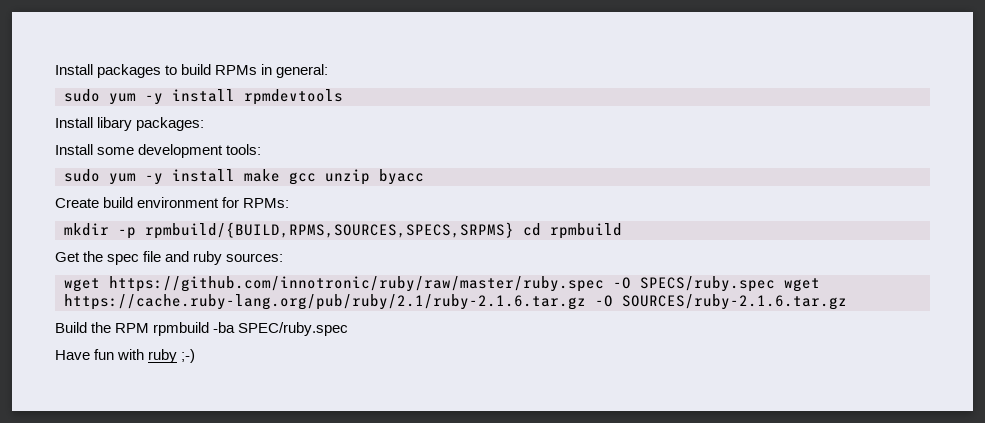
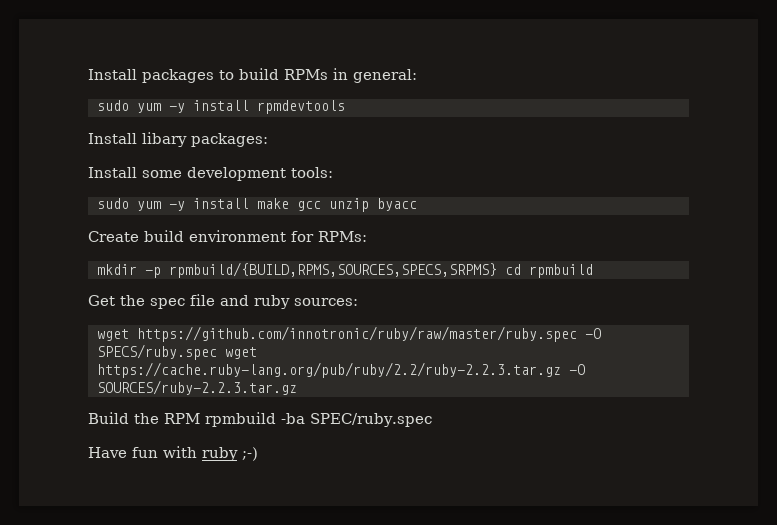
[64,294,847,310] https://cache.ruby-lang.org/pub/ruby/2.1/ruby-2.1.6.tar.gz -O SOURCES/ruby-2.1.6.tar.gz -> [96,362,585,378] [96,380,297,395] https://cache.ruby-lang.org/pub/ruby/2.2/ruby-2.2.3.tar.gz -O SOURCES/ruby-2.2.3.tar.gz

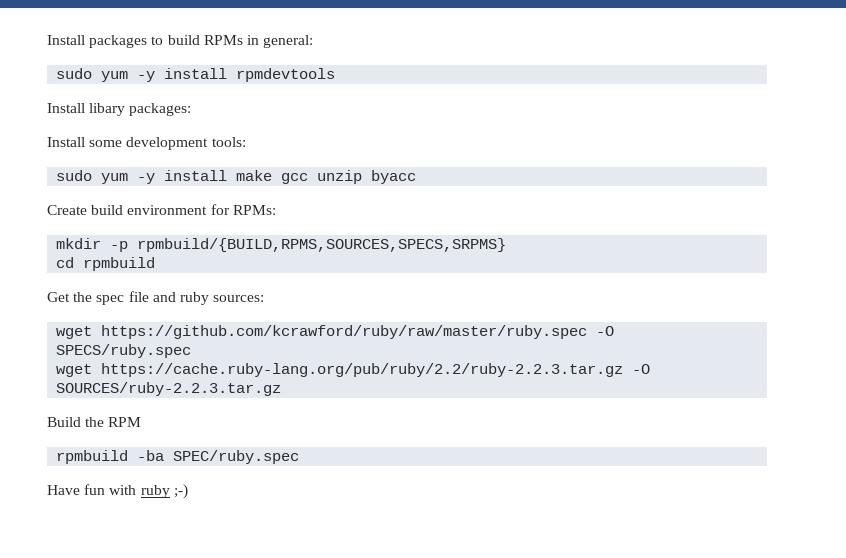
(497, 270) none -> (507, 245) //
[136,326,577,342] https://github.com/innotronic/ruby/raw/master/ruby.spec -> [101,325,588,339] https://github.com/kcrawford/ruby/raw/master/ruby.spec
(217, 352) none -> (192, 351) //
(200, 418) none -> (142, 422) //

